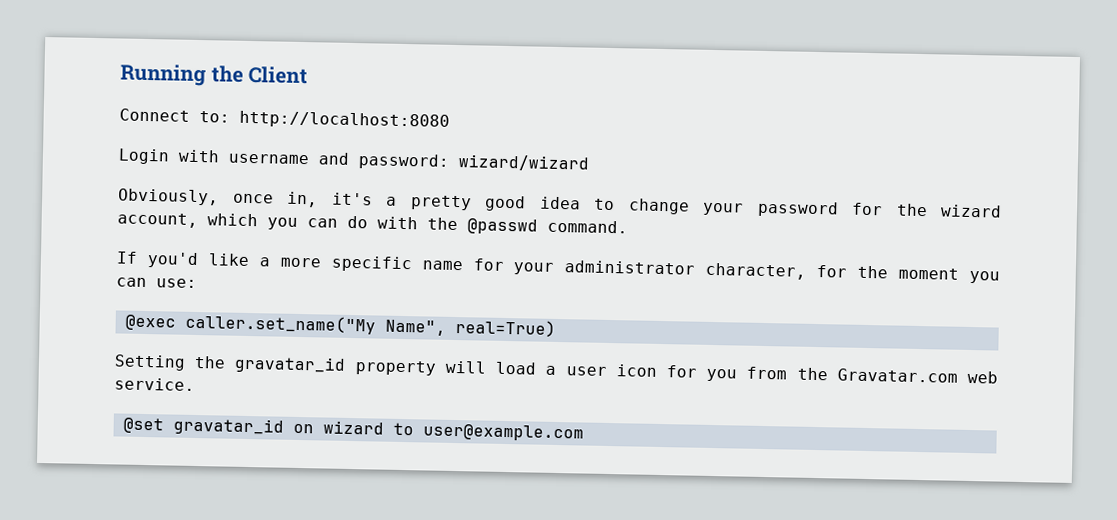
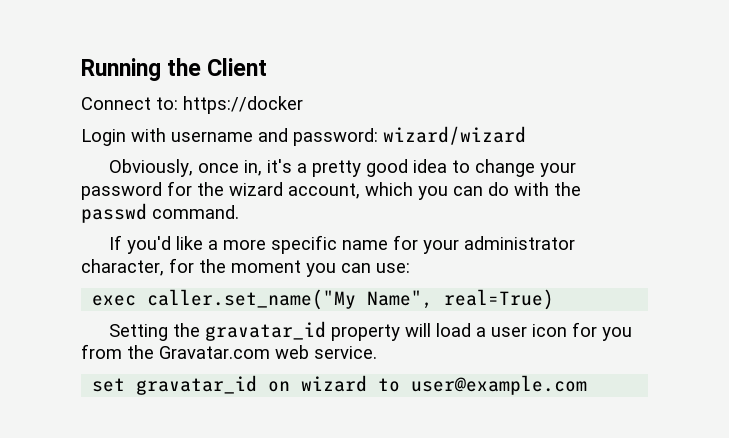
[239,110,450,130] http://localhost:8080 -> [183,96,303,114] https://docker
[467,218,538,235] @passwd -> [81,203,147,223] passwd
[124,314,176,331] @exec -> [92,295,137,306] exec
[122,417,164,434] @set -> [92,378,126,392] set

